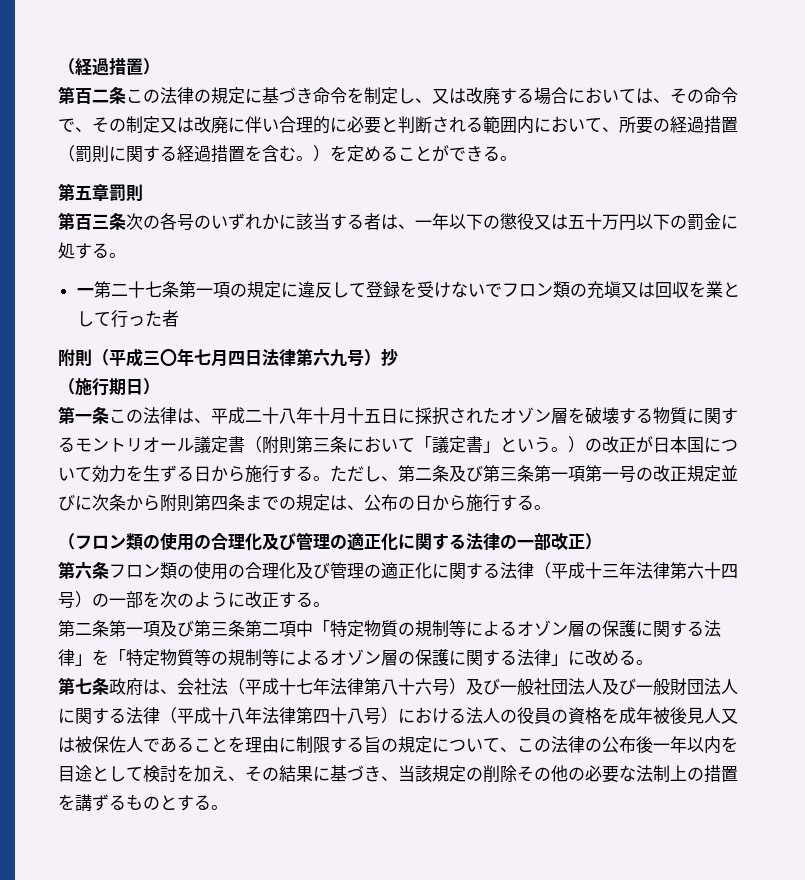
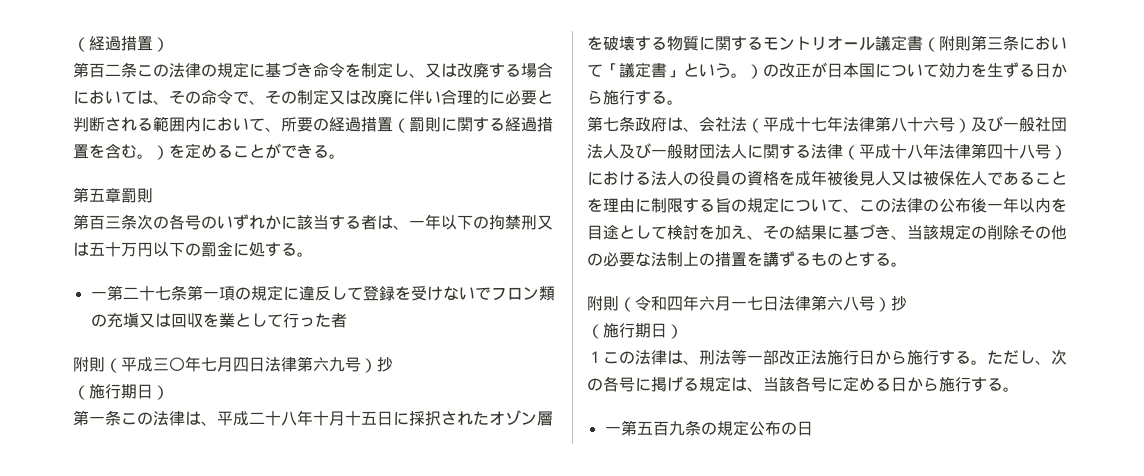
[500,213,534,230] 懲役 -> [489,215,537,230] 拘禁刑
[330,465,738,483] [58,494,551,512] [58,532,602,551] [58,561,738,580] [58,591,330,609] [58,620,721,637] [58,649,653,666] ただし、第二条及び第三条第一項第一号の改正規定並びに次条から附則第四条までの規定は、公布の日から施行する。 // （フロン類の使用の合理化及び管理の適正化に関する法律の一部改正） // 第六条フロン類の使用の合理化及び管理の適正化に関する法律（平成十三年法律第六十四号）の一部を次のように改正する。 // 第二条第一項及び第三条第二項中「特定物質の規制等によるオゾン層の保護に関する法律」を「特定物質等の規制等によるオゾン層の保護に関する法律」に改める。 -> (683, 102) none
(228, 807) none -> [587,295,907,312] [587,323,683,339] [587,349,1067,365] [587,376,1019,392] [604,420,813,436] // 附則（令和四年六月一七日法律第六八号）抄 // （施行期日） // １この法律は、刑法等一部改正法施行日から施行する。ただし、次の各号に掲げる規定は、当該各号に定める日から施行する。 // 一第五百九条の規定公布の日

